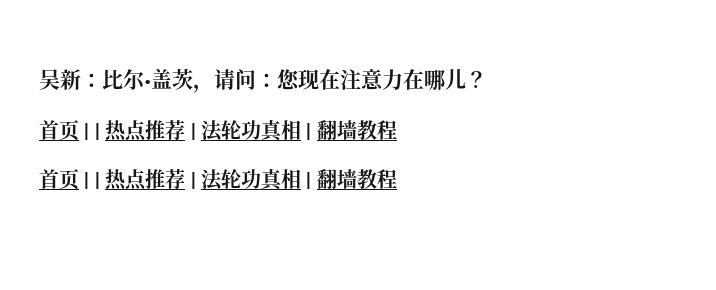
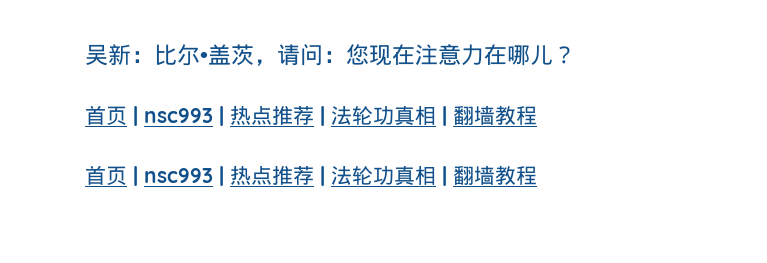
(90, 131) none -> [144,108,213,123] nsc993
(90, 180) none -> [144,168,213,183] nsc993

